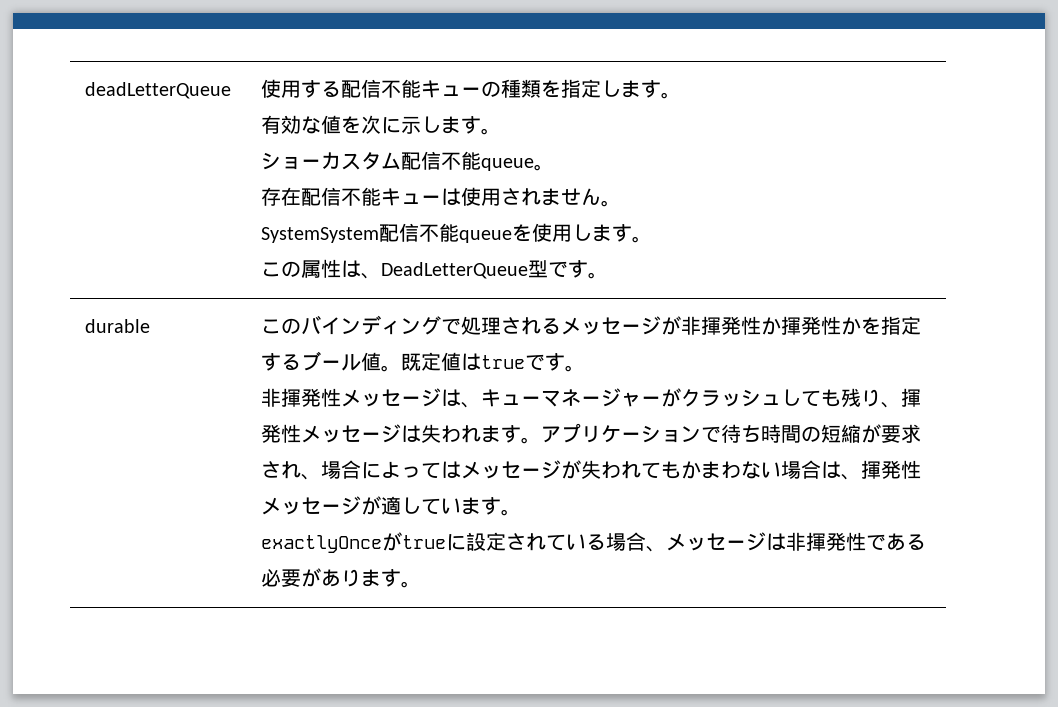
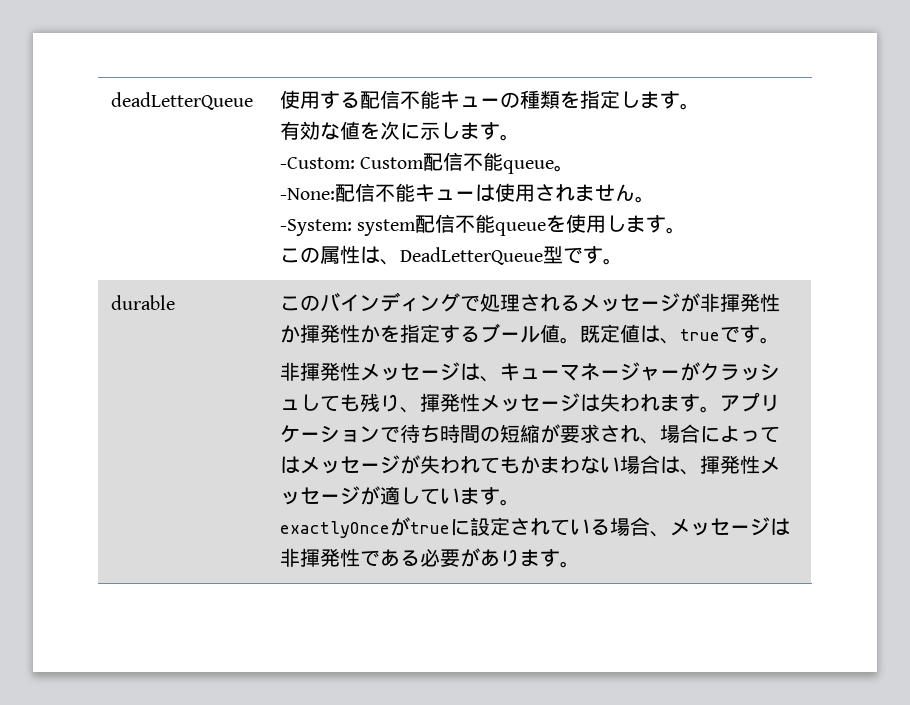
[260,152,401,170] ショーカスタム -> [280,157,425,169] -Custom: Custom
[260,187,301,206] 存在 -> [280,188,336,200] -None:
[260,227,379,243] SystemSystem -> [280,219,417,236] -System: system
(481, 362) none -> [660,338,681,344] 、

